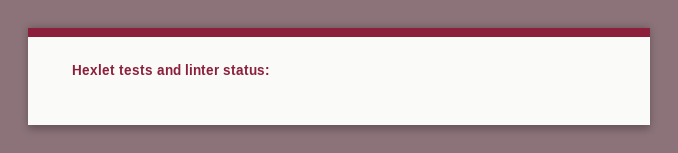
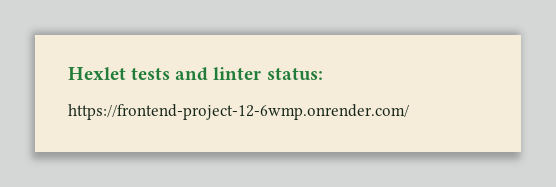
(270, 70) none -> [68,104,409,120] // https://frontend-project-12-6wmp.onrender.com/

